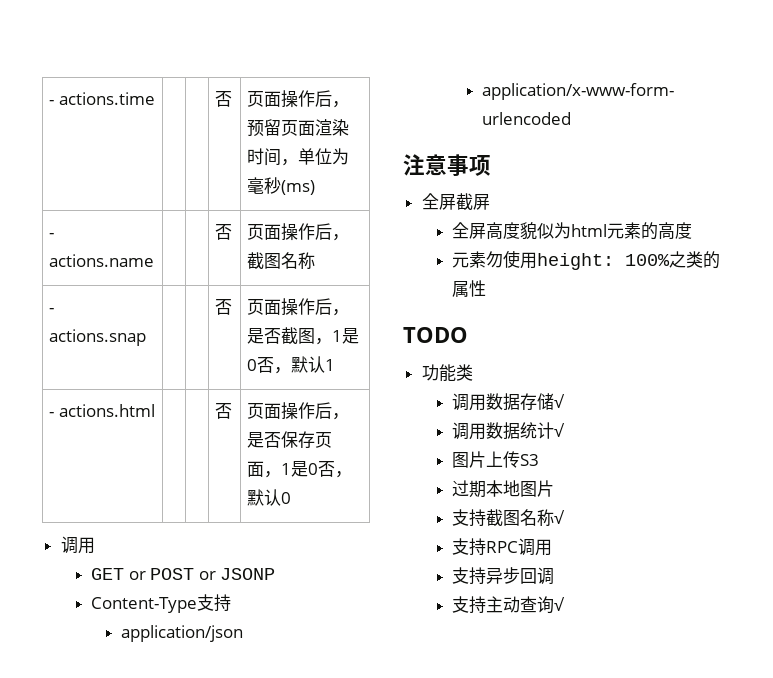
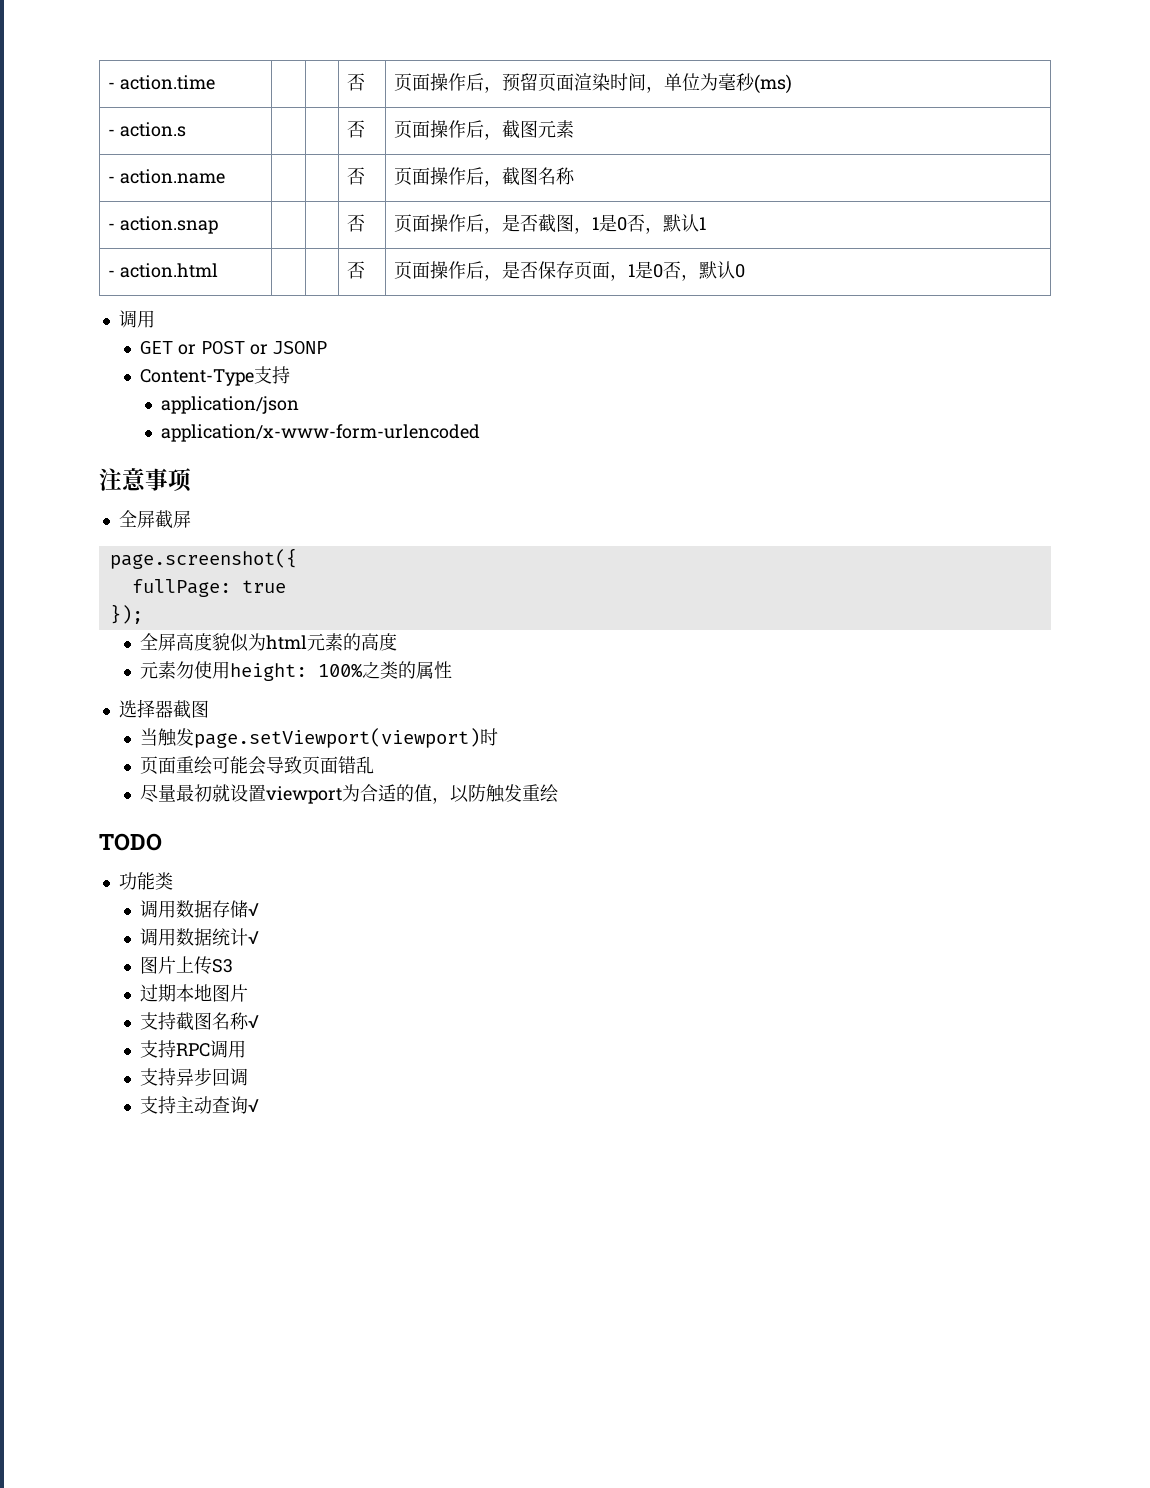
[49,92,155,105] - actions.time -> [108,75,215,90] - action.time
[49,254,155,267] actions.name -> [119,122,186,137] [347,120,366,138] [394,120,575,140] [108,169,225,184] action.s | | | 否 | 页面操作后，截图元素 // - action.name
[49,329,147,346] actions.snap -> [119,216,218,234] action.snap
[58,404,155,417] actions.html -> [119,263,218,278] action.html
(490, 202) none -> [109,548,297,569] [131,579,286,597] [109,604,143,624] // page.screenshot({ // fullPage: true // });
(486, 288) none -> [118,699,209,719] [139,728,498,748] [139,756,374,775] [139,784,558,804] // 选择器截图 // 当触发page.setViewport(viewport)时 // 页面重绘可能会导致页面错乱 // 尽量最初就设置viewport为合适的值，以防触发重绘

